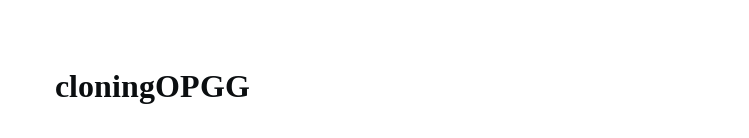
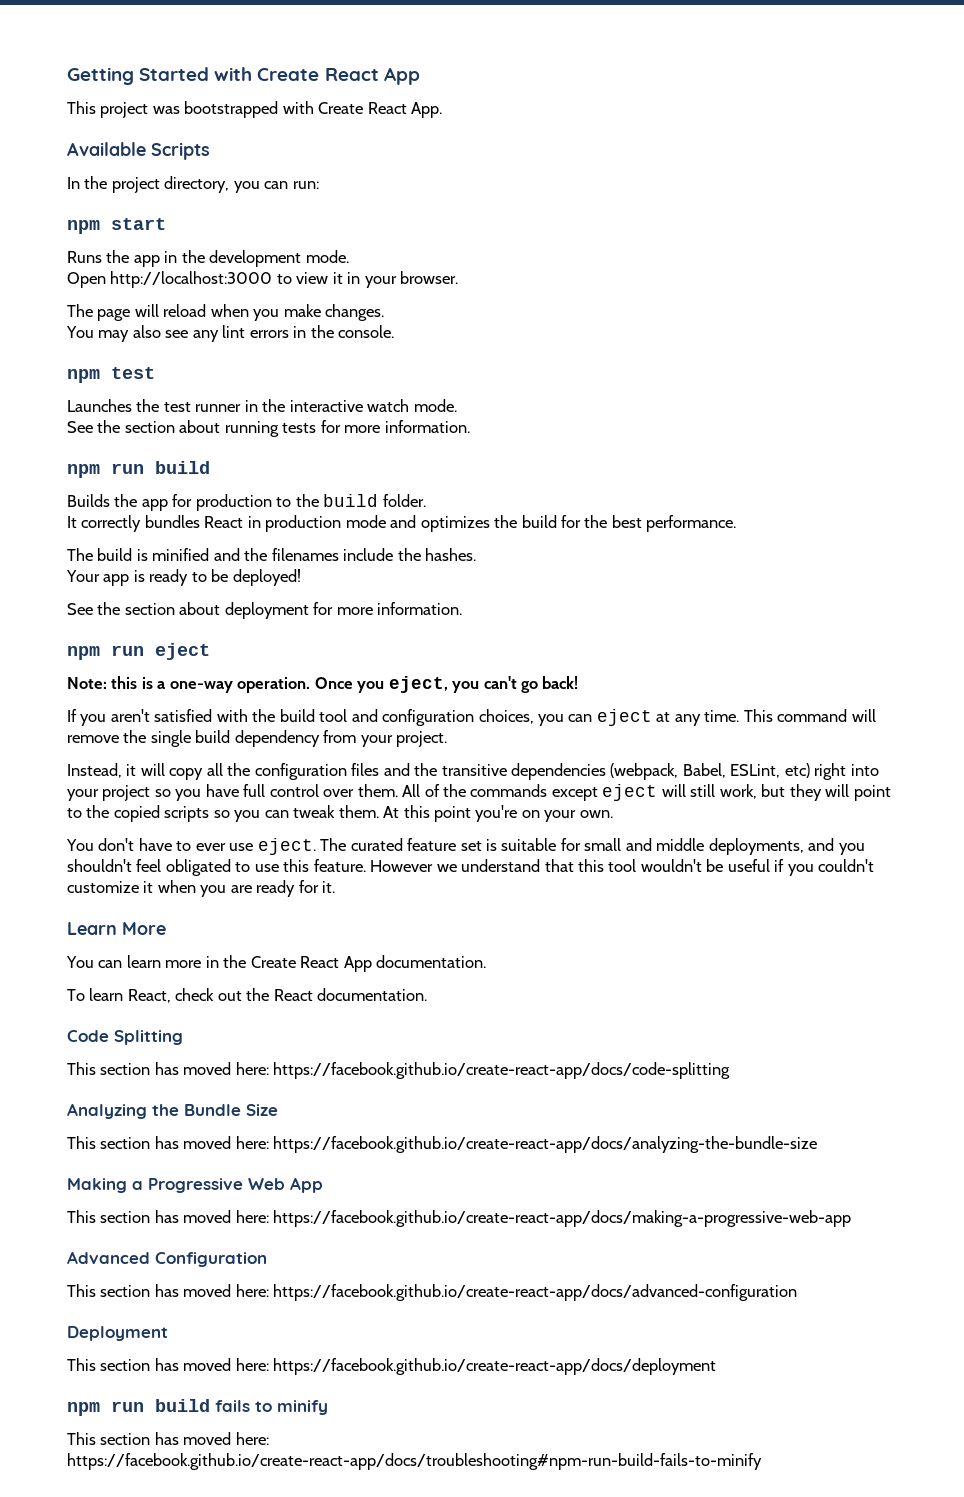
[55,75,250,104] cloningOPGG -> [67,67,420,85] [67,101,443,118] [67,142,210,160] [67,176,319,193] [67,218,166,234] [67,250,349,267] [67,271,459,288] [67,304,385,321] [66,325,395,342] [67,367,155,383] [67,399,457,412] [67,420,470,437] [67,461,210,478] [67,494,426,511] [67,515,737,532] [67,548,477,561] [66,569,301,586] [67,602,463,619] [67,643,210,660] [67,676,579,693] [67,709,876,726] [67,730,448,747] [67,763,879,780] [67,784,891,801] [67,805,613,822] [66,838,865,855] [67,859,875,876] [67,880,336,897] [67,922,166,935] [66,955,487,972] [67,988,428,1003] [67,1030,183,1045] [67,1062,731,1079] [67,1103,278,1119] [67,1136,818,1153] [67,1177,323,1193] [67,1210,852,1227] [67,1251,267,1267] [67,1284,798,1301] [67,1326,168,1341] [67,1358,717,1375] [67,1399,328,1416] [67,1432,269,1445] [67,1453,762,1470] Getting Started with Create React App // This project was bootstrapped with Create React App. // Available Scripts // In the project directory, you can run: // npm start // Runs the app in the development mode. // Open http://localhost:3000 to view it in your browser. // The page will reload when you make changes. // You may also see any lint errors in the console. // npm test // Launches the test runner in the interactive watch mode. // See the section about running tests for more information. // npm run build // Builds the app for production to the build folder. // It correctly bundles React in production mode and optimizes the build for the best performance. // The build is minified and the filenames include the hashes. // Your app is ready to be deployed! // See the section about deployment for more information. // npm run eject // Note: this is a one-way operation. Once you eject, you can't go back! // If you aren't satisfied with the build tool and configuration choices, you can eject at any time. This command will remove the single build dependency from your project. // Instead, it will copy all the configuration files and the transitive dependencies (webpack, Babel, ESLint, etc) right into your project so you have full control over them. All of the commands except eject will still work, but they will point to the copied scripts so you can tweak them. At this point you're on your own. // You don't have to ever use eject. The curated feature set is suitable for small and middle deployments, and you shouldn't feel obligated to use this feature. However we understand that this tool wouldn't be useful if you couldn't customize it when you are ready for it. // Learn More // You can learn more in the Create React App documentation. // To learn React, check out the React documentation. // Code Splitting // This section has moved here: https://facebook.github.io/create-react-app/docs/code-splitting // Analyzing the Bundle Size // This section has moved here: https://facebook.github.io/create-react-app/docs/analyzing-the-bundle-size // Making a Progressive Web App // This section has moved here: https://facebook.github.io/create-react-app/docs/making-a-progressive-web-app // Advanced Configuration // This section has moved here: https://facebook.github.io/create-react-app/docs/advanced-configuration // Deployment // This section has moved here: https://facebook.github.io/create-react-app/docs/deployment // npm run build fails to minify // This section has moved here: https://facebook.github.io/create-react-app/docs/troubleshooting#npm-run-build-fails-to-minify

